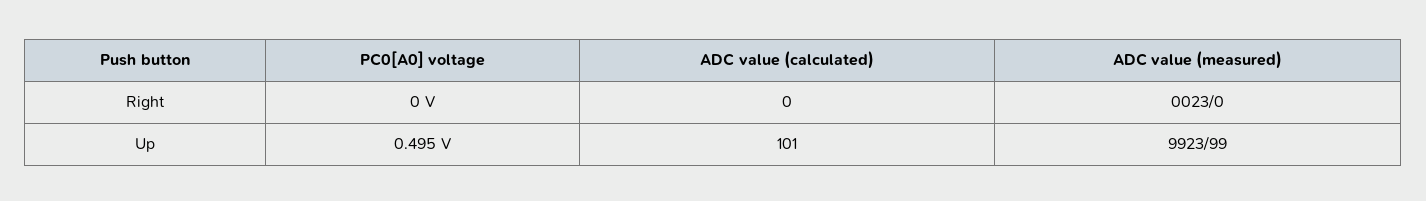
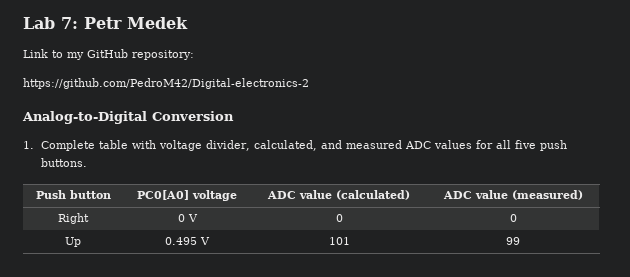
(100, 60) none -> [23,17,188,29] [23,49,194,60] [23,78,309,89] [22,111,234,124] [23,140,568,151] [41,158,88,167] Lab 7: Petr Medek // Link to my GitHub repository: // https://github.com/PedroM42/Digital-electronics-2 // Analog-to-Digital Conversion // 1. Complete table with voltage divider, calculated, and measured ADC values for all five push buttons. //
[1171,94,1224,109] 0023/0 -> [509,214,517,222] 0
[1168,136,1227,151] 9923/99 -> [506,237,520,245] 99

